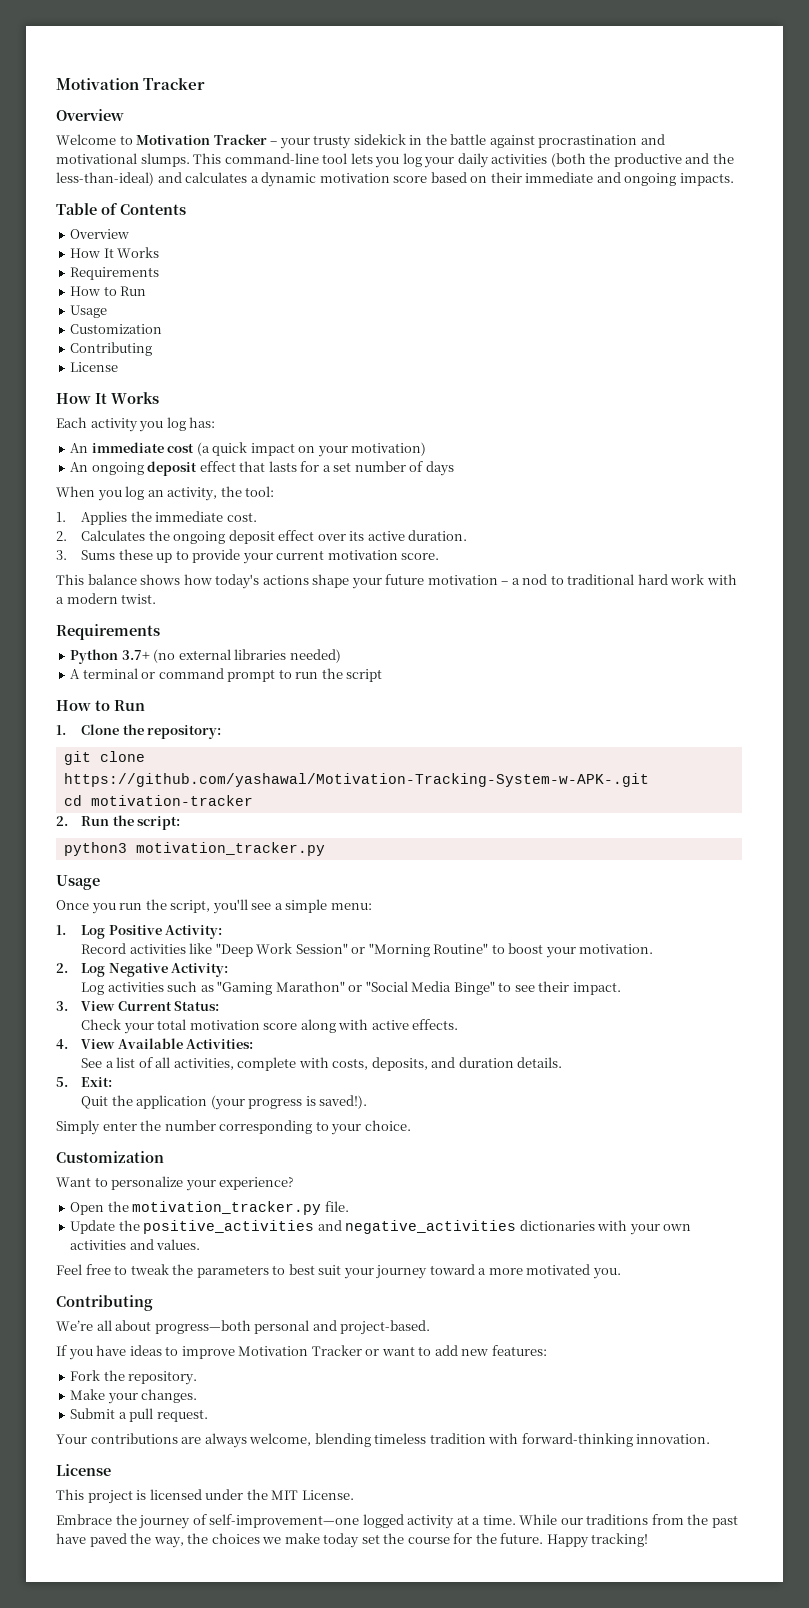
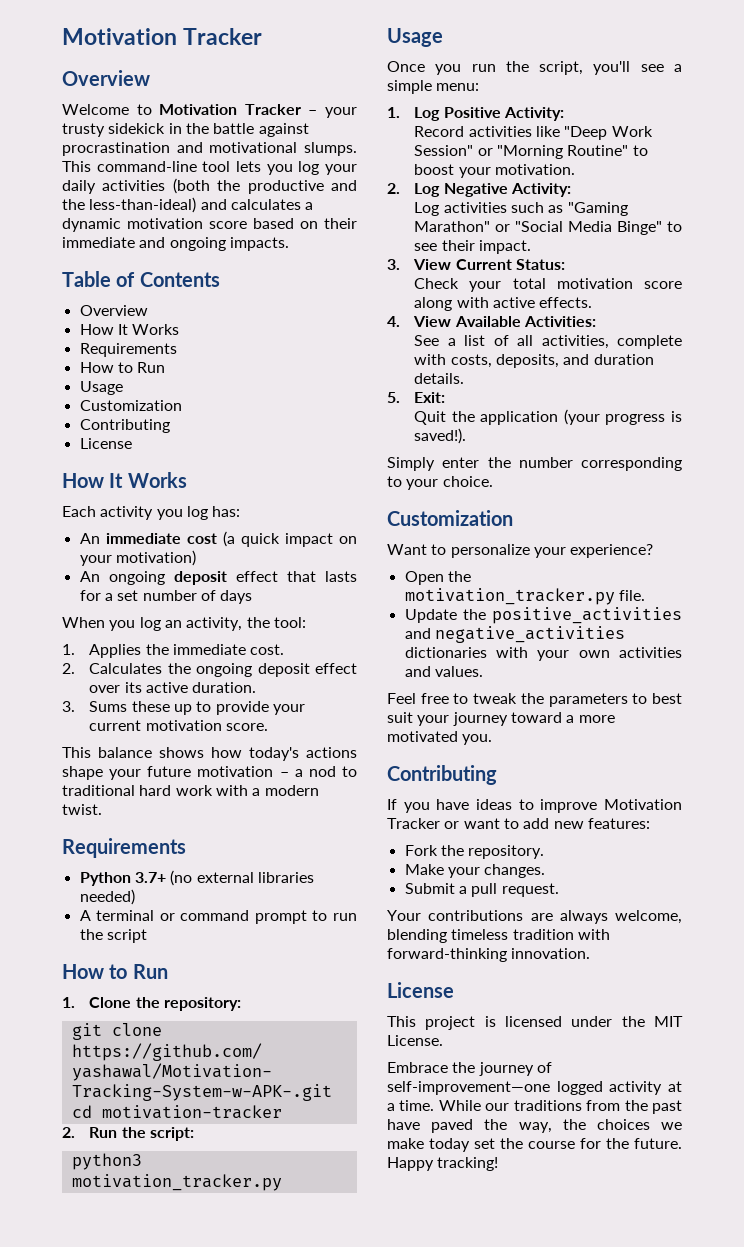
[56,1320,431,1335] // We’re all about progress—both personal and project-based. -> (497, 775) none

